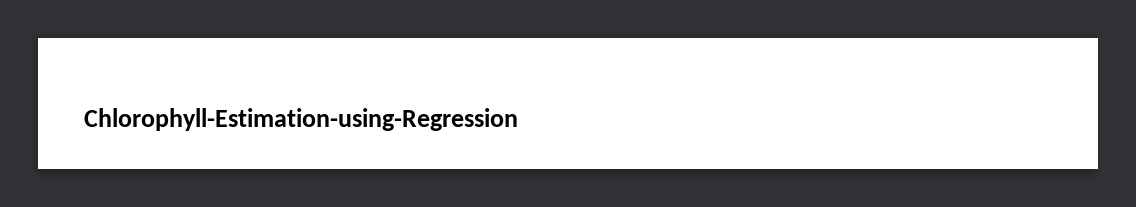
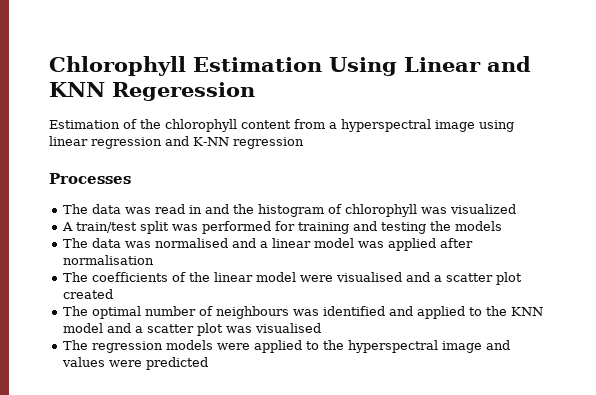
[84,108,518,131] Chlorophyll-Estimation-using-Regression -> [49,56,531,76] [49,82,255,101] [49,119,514,132] [49,136,304,149] [49,173,131,184] [63,204,517,217] [62,221,503,234] [63,238,474,251] [63,255,155,265] [63,272,523,285] [63,289,114,299] [63,306,544,319] [63,323,322,336] [63,340,511,353] [62,357,209,370] Chlorophyll Estimation Using Linear and KNN Regeression // Estimation of the chlorophyll content from a hyperspectral image using linear regression and K-NN regression // Processes // The data was read in and the histogram of chlorophyll was visualized // A train/test split was performed for training and testing the models // The data was normalised and a linear model was applied after normalisation // The coefficients of the linear model were visualised and a scatter plot created // The optimal number of neighbours was identified and applied to the KNN model and a scatter plot was visualised // The regression models were applied to the hyperspectral image and values were predicted

